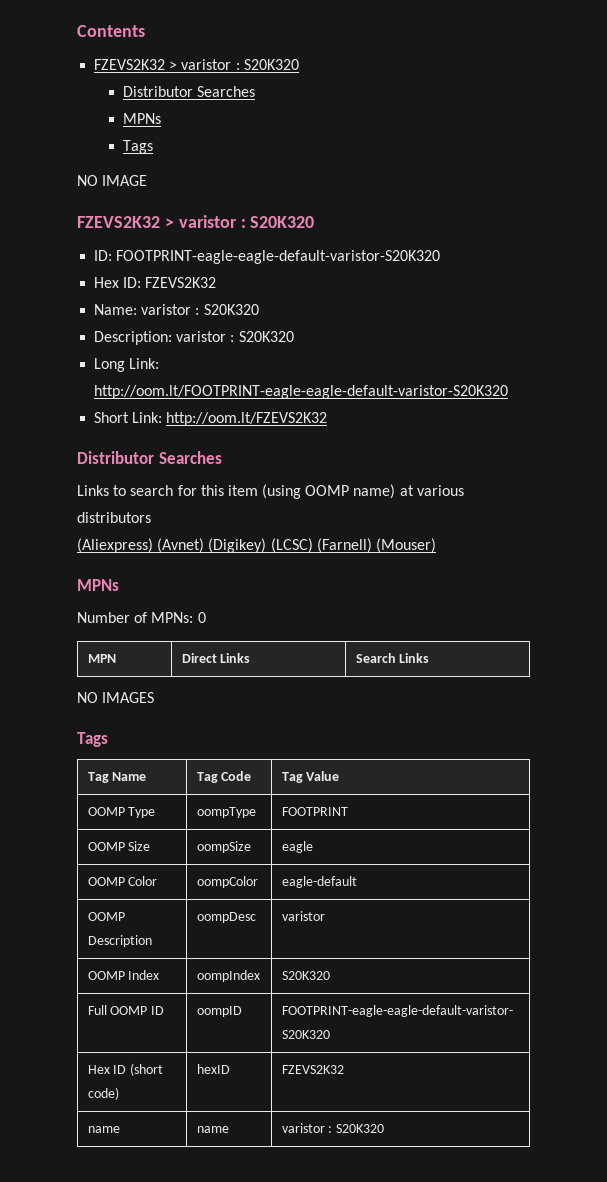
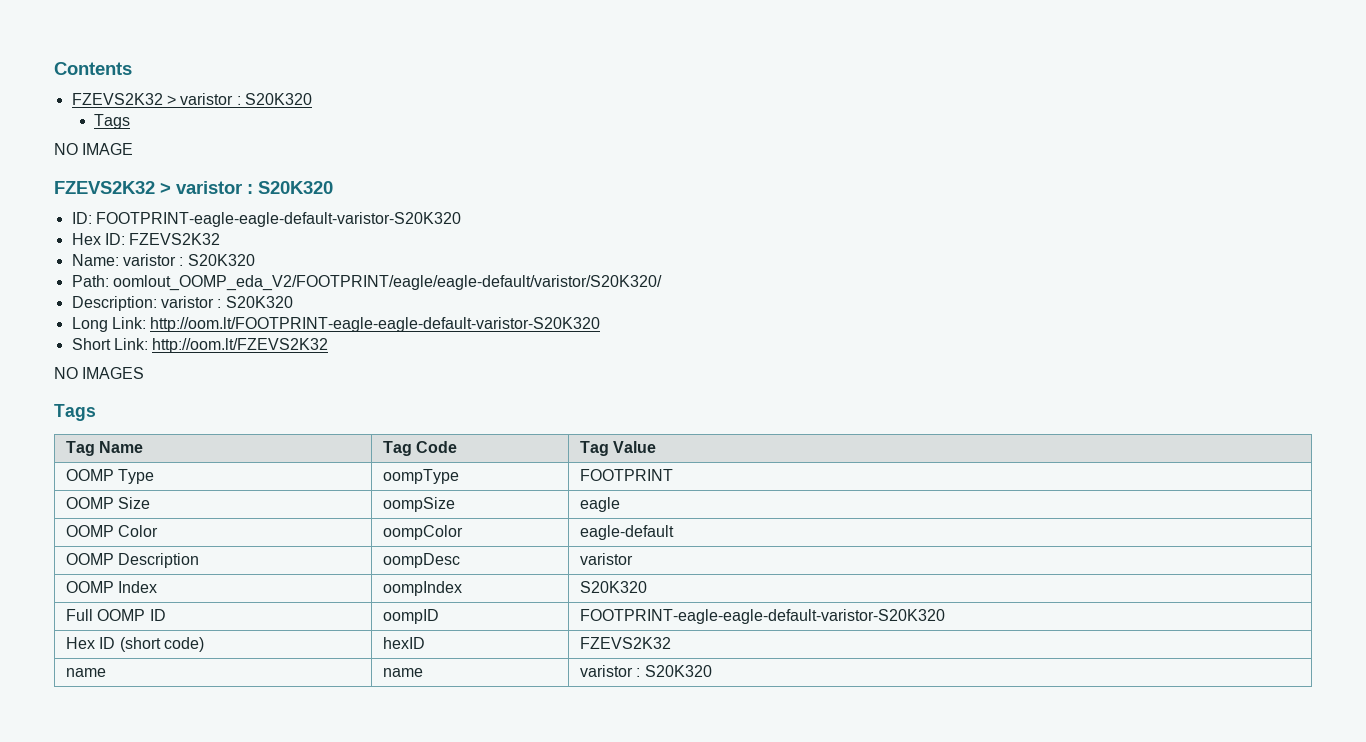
[122,86,255,97] [122,113,161,124] // Distributor Searches // MPNs -> (312, 99) none
(259, 309) none -> [71,275,662,291] // Path: oomlout_OOMP_eda_V2/FOOTPRINT/eagle/eagle-default/varistor/S20K320/
[77,451,222,464] [77,484,464,499] [77,512,151,523] [77,538,436,553] [77,579,119,591] [77,612,206,623] [87,654,116,663] [181,653,251,663] [355,653,430,663] // Distributor Searches // Links to search for this item (using OOMP name) at various distributors // (Aliexpress) (Avnet) (Digikey) (LCSC) (Farnell) (Mouser) // MPNs // Number of MPNs: 0 // MPN | Direct Links | Search Links -> (329, 345) none

